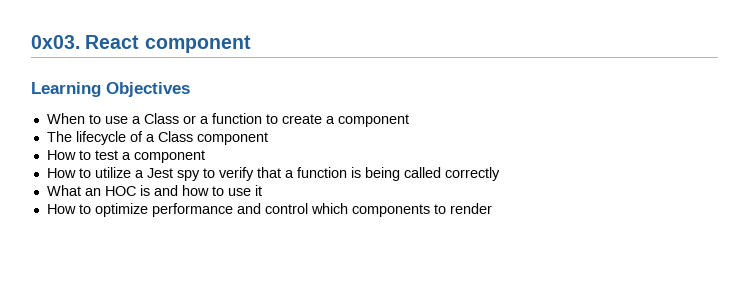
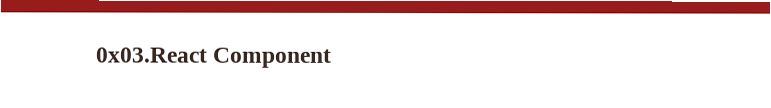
[31,35,251,53] [31,82,190,97] [46,113,409,127] [46,131,268,145] [46,150,205,163] [46,167,500,181] [46,185,262,196] [46,203,492,217] 0x03. React component // Learning Objectives // When to use a Class or a function to create a component // The lifecycle of a Class component // How to test a component // How to utilize a Jest spy to verify that a function is being called correctly // What an HOC is and how to use it // How to optimize performance and control which components to render -> [95,47,333,68] 0x03.React Component

